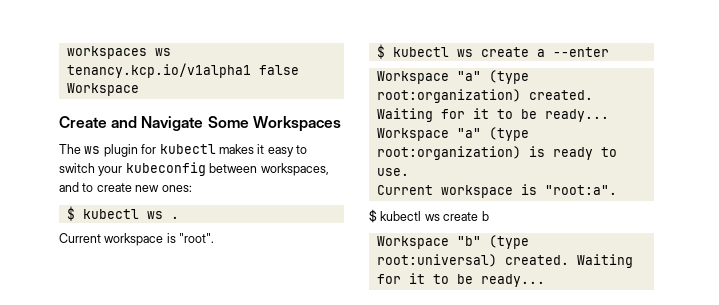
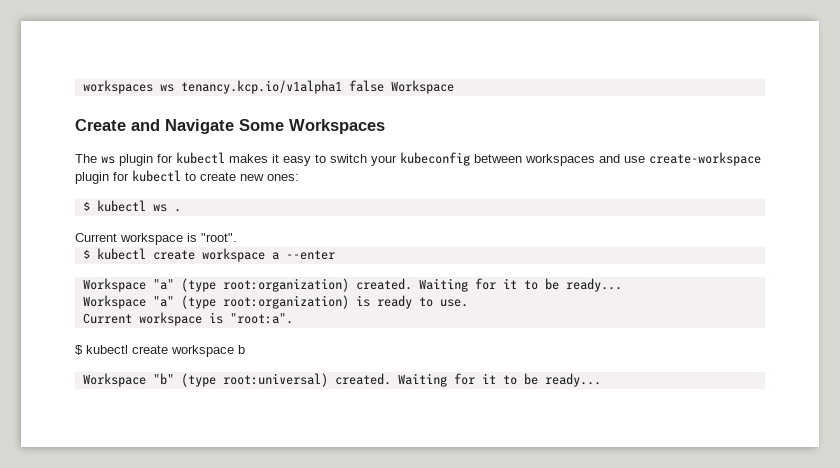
[260,163,329,176] [59,182,79,192] workspaces, and -> [525,152,761,166] [75,170,181,184] workspaces and use create-workspace plugin for kubectl
[456,47,529,57] ws create -> [152,248,265,262] create workspace
[424,212,479,221] ws create -> [132,345,234,357] create workspace

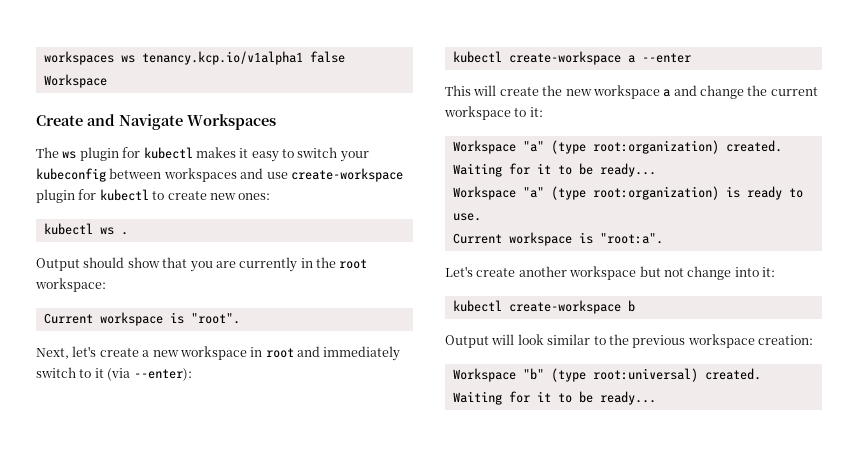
[239,119,284,131] Some -> (183, 122) none
[82,201,90,211] $ -> (271, 196) none
[75,233,237,245] [82,248,335,262] Current workspace is "root". // $ kubectl create workspace a --enter -> [36,257,368,272] [35,278,106,292] [43,312,240,326] [36,346,401,361] [36,367,192,381] [452,51,691,65] [445,85,818,99] [444,106,543,120] Output should show that you are currently in the root workspace: // Current workspace is "root". // Next, let's create a new workspace in root and immediately switch to it (via --enter): // kubectl create-workspace a --enter // This will create the new workspace a and change the current workspace to it:
[75,345,245,357] $ kubectl create workspace b -> [445,266,775,280] [452,300,635,314] [445,334,813,348] Let's create another workspace but not change into it: // kubectl create-workspace b // Output will look similar to the previous workspace creation:

